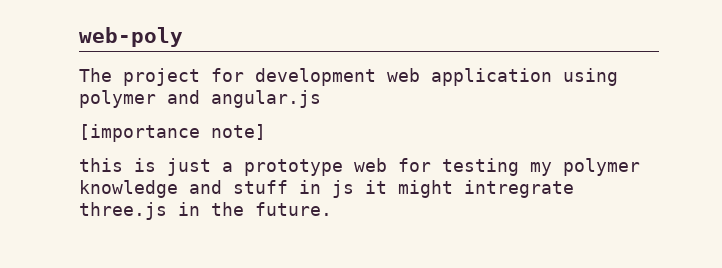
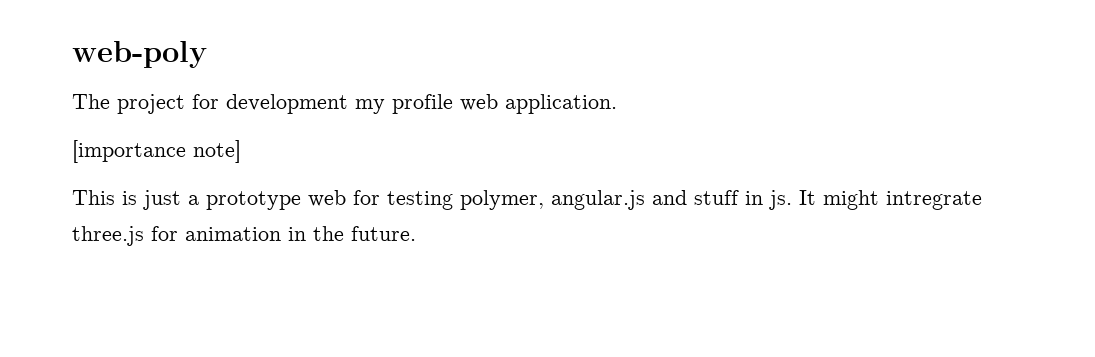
[387,68,618,86] [79,90,321,108] web application using polymer and angular.js -> [355,94,617,114] my profile web application.
[79,158,123,172] this -> [72,190,115,205] This
[530,158,640,176] [79,180,178,198] my polymer knowledge -> [460,190,645,210] polymer, angular.js
[332,180,387,198] js it -> [769,190,816,210] js. It
(167, 211) none -> [151,226,281,241] for animation

